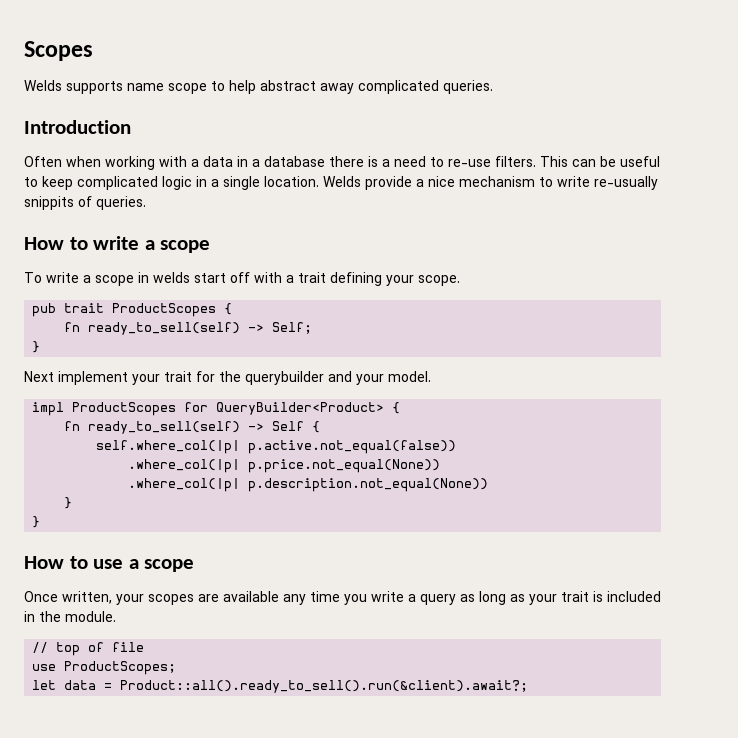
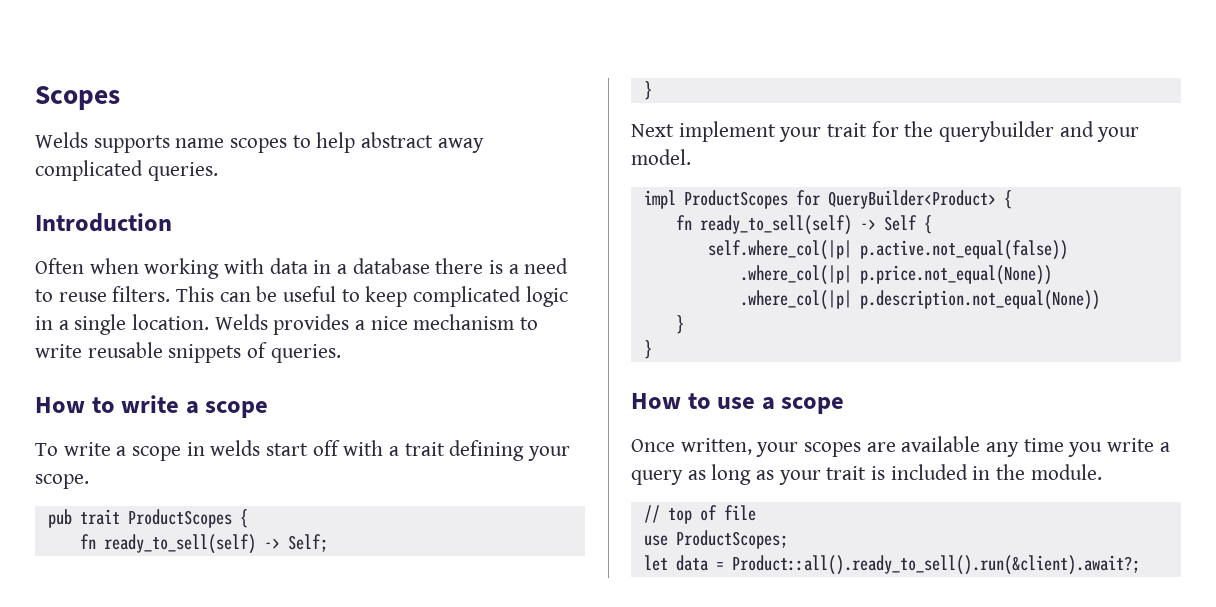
[168,83,207,94] scope -> [230,138,288,153] scopes
[191,159,199,167] a -> (265, 266) none
[448,159,491,167] re-use -> [58,292,107,302] reuse
[365,176,412,190] provide -> [273,314,350,335] provides
[594,176,658,190] [24,196,74,210] re-usually snippits -> [87,342,242,363] reusable snippets

